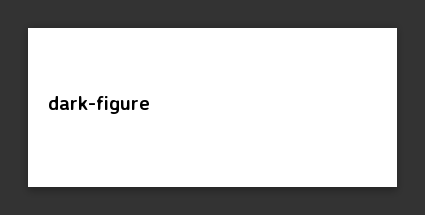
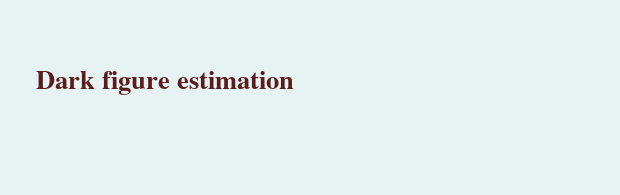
[48,96,150,114] dark-figure -> [36,71,295,95] Dark figure estimation

